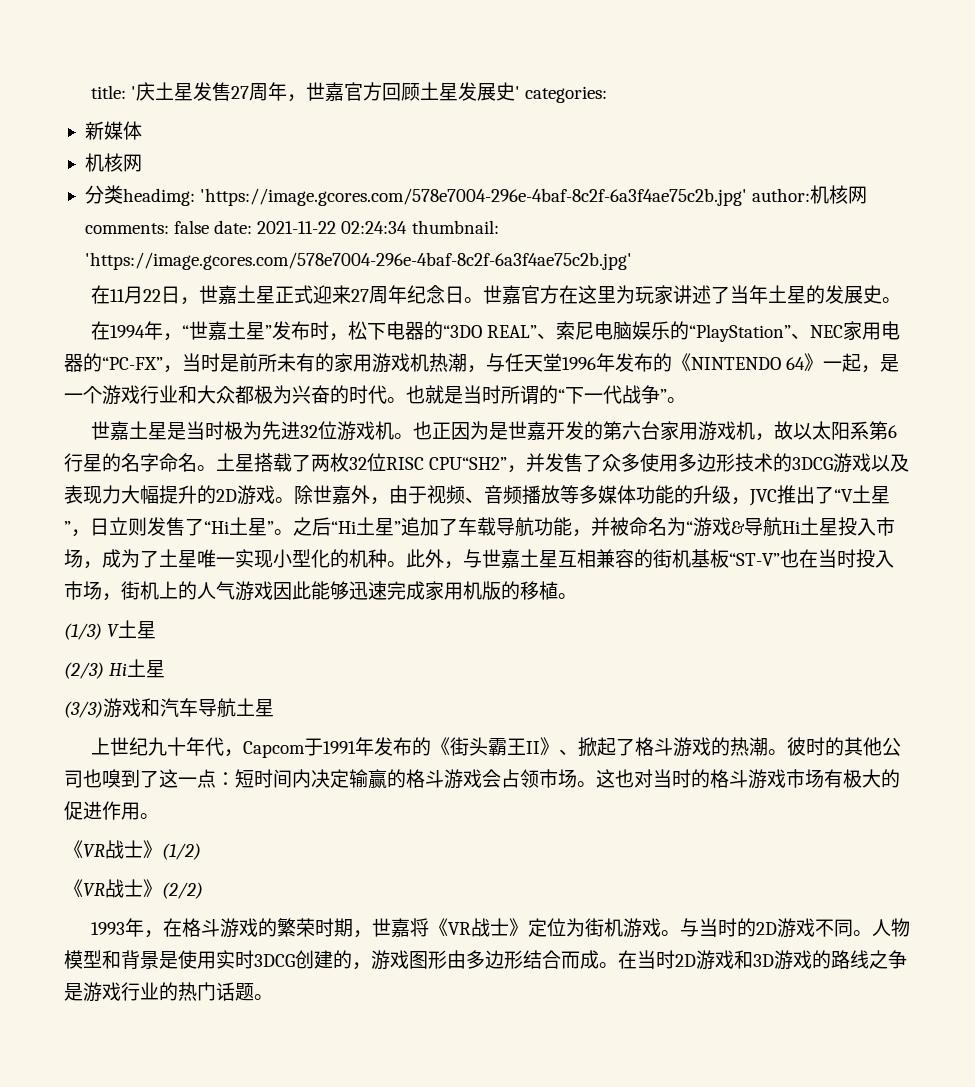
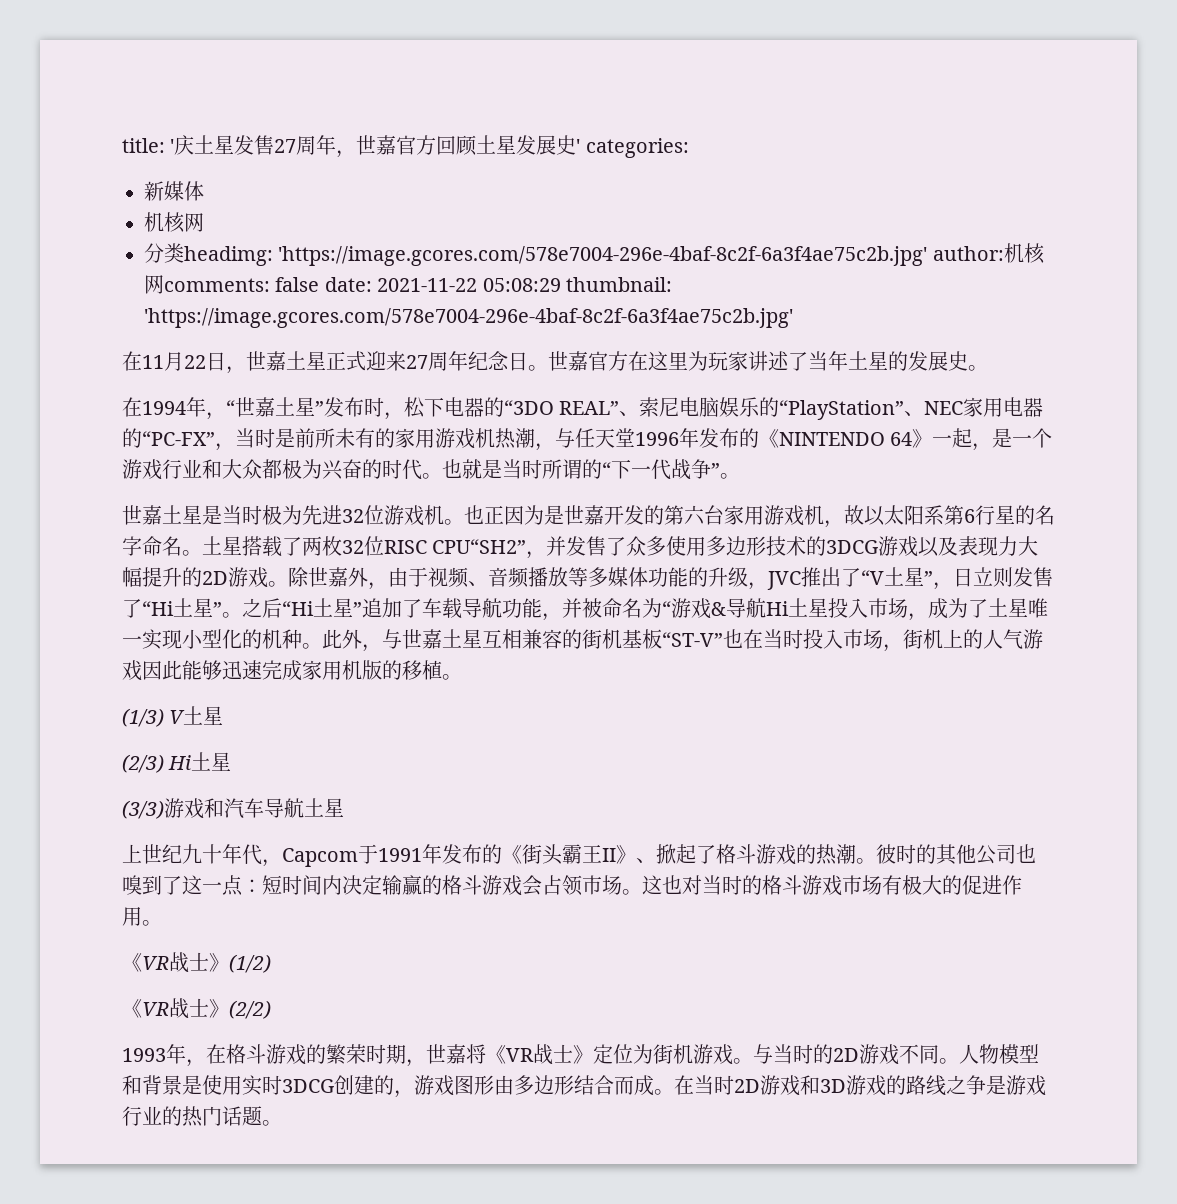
[341,221,408,234] 02:24:34 -> [482,278,561,292] 05:08:29

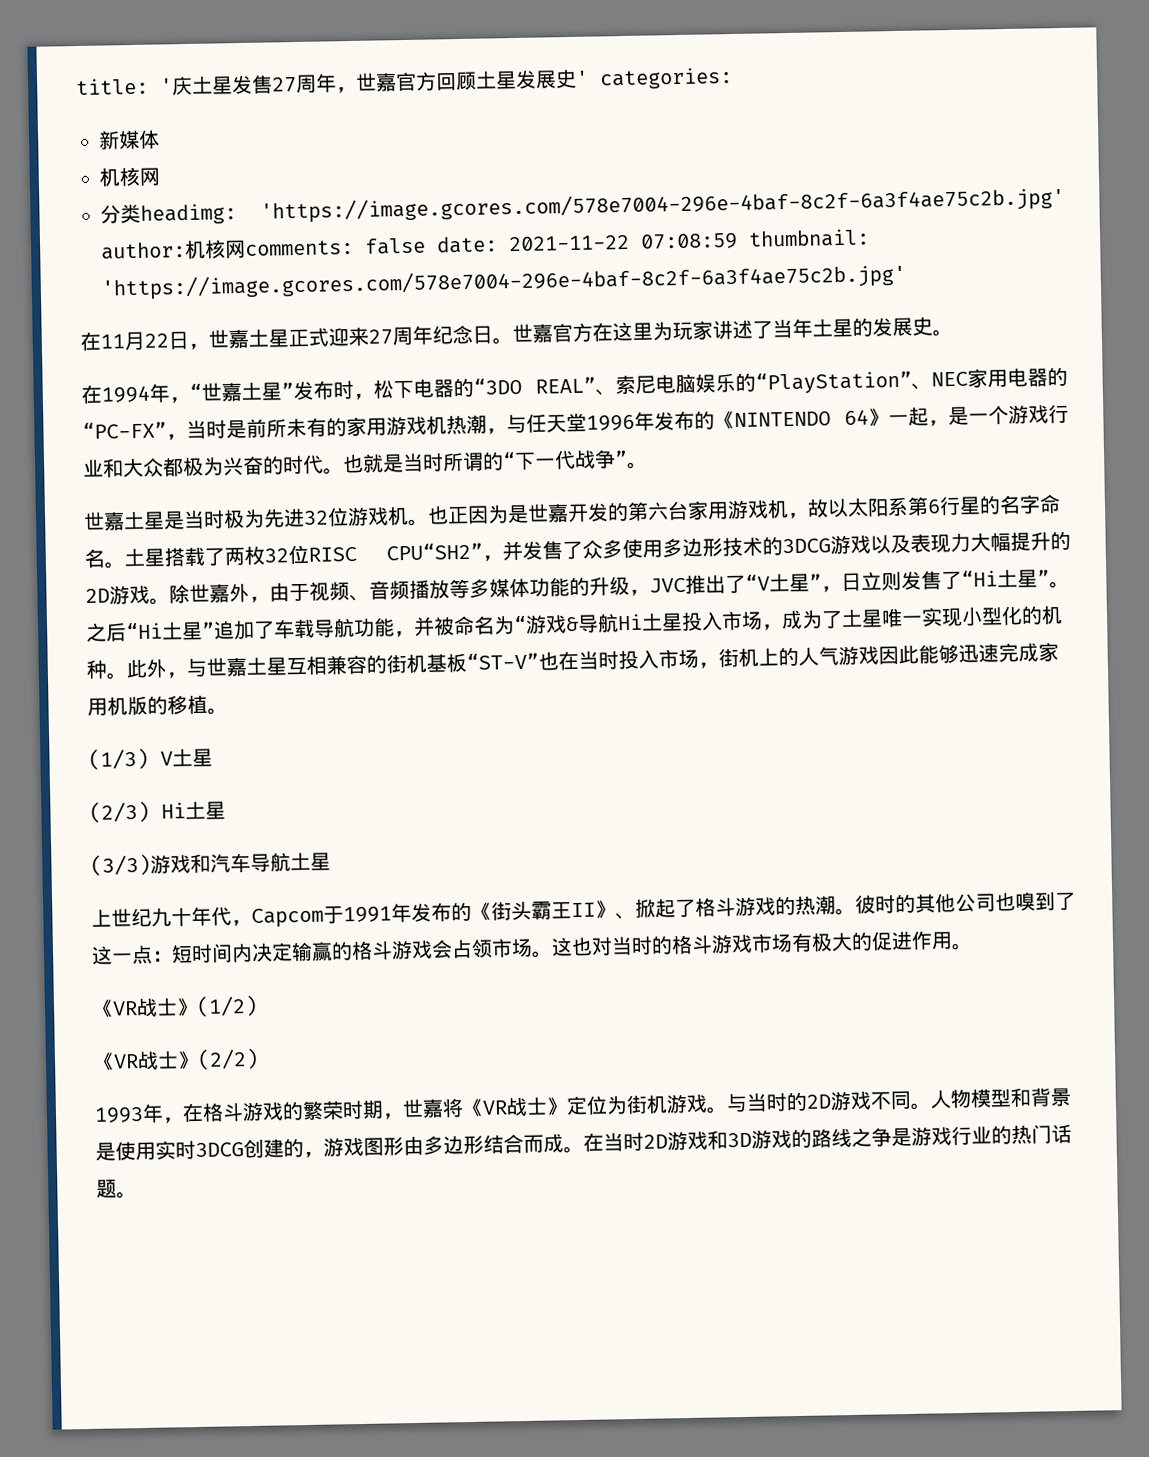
[482,278,561,292] 05:08:29 -> [640,232,738,250] 07:08:59

